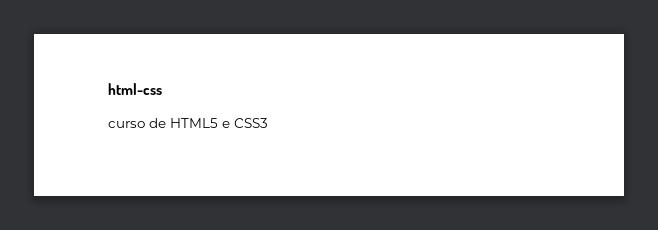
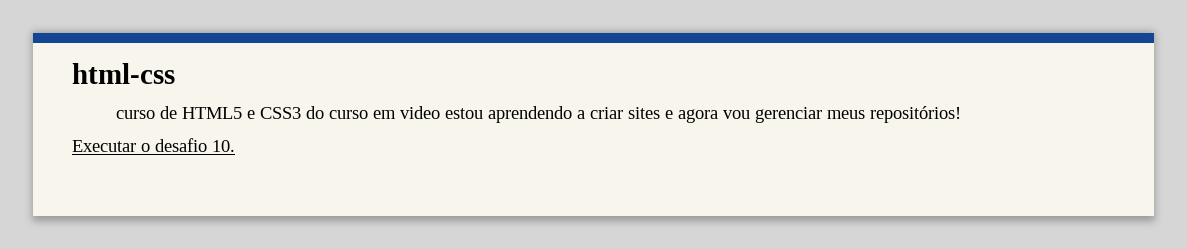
(268, 123) none -> [305,106,961,123] [72,138,235,152] do curso em video estou aprendendo a criar sites e agora vou gerenciar meus repositórios! // Executar o desafio 10.

